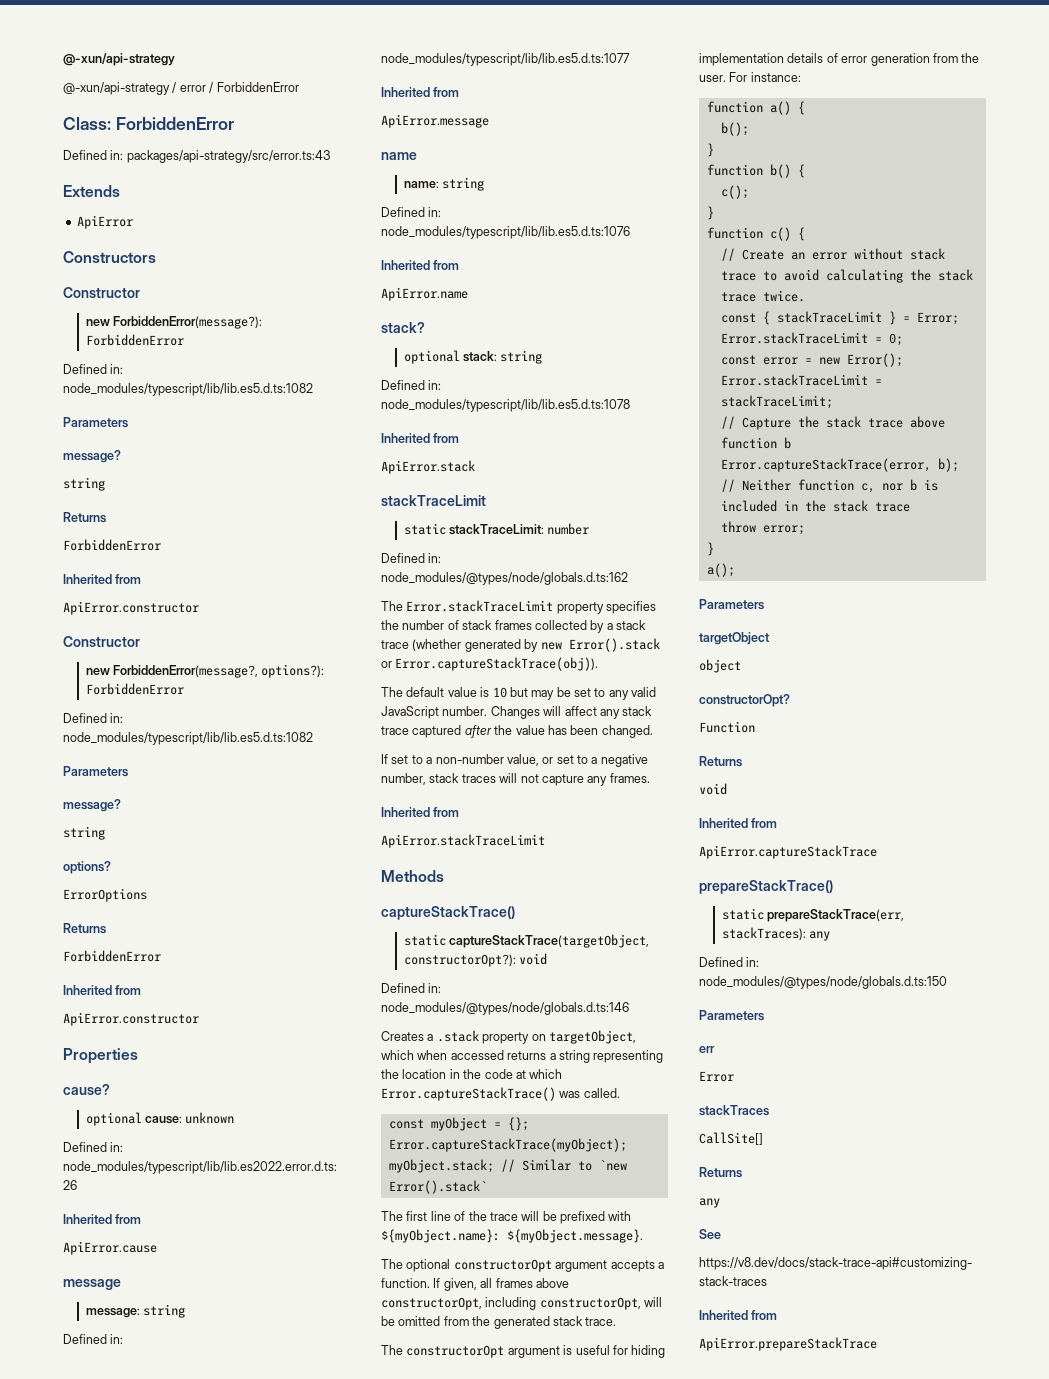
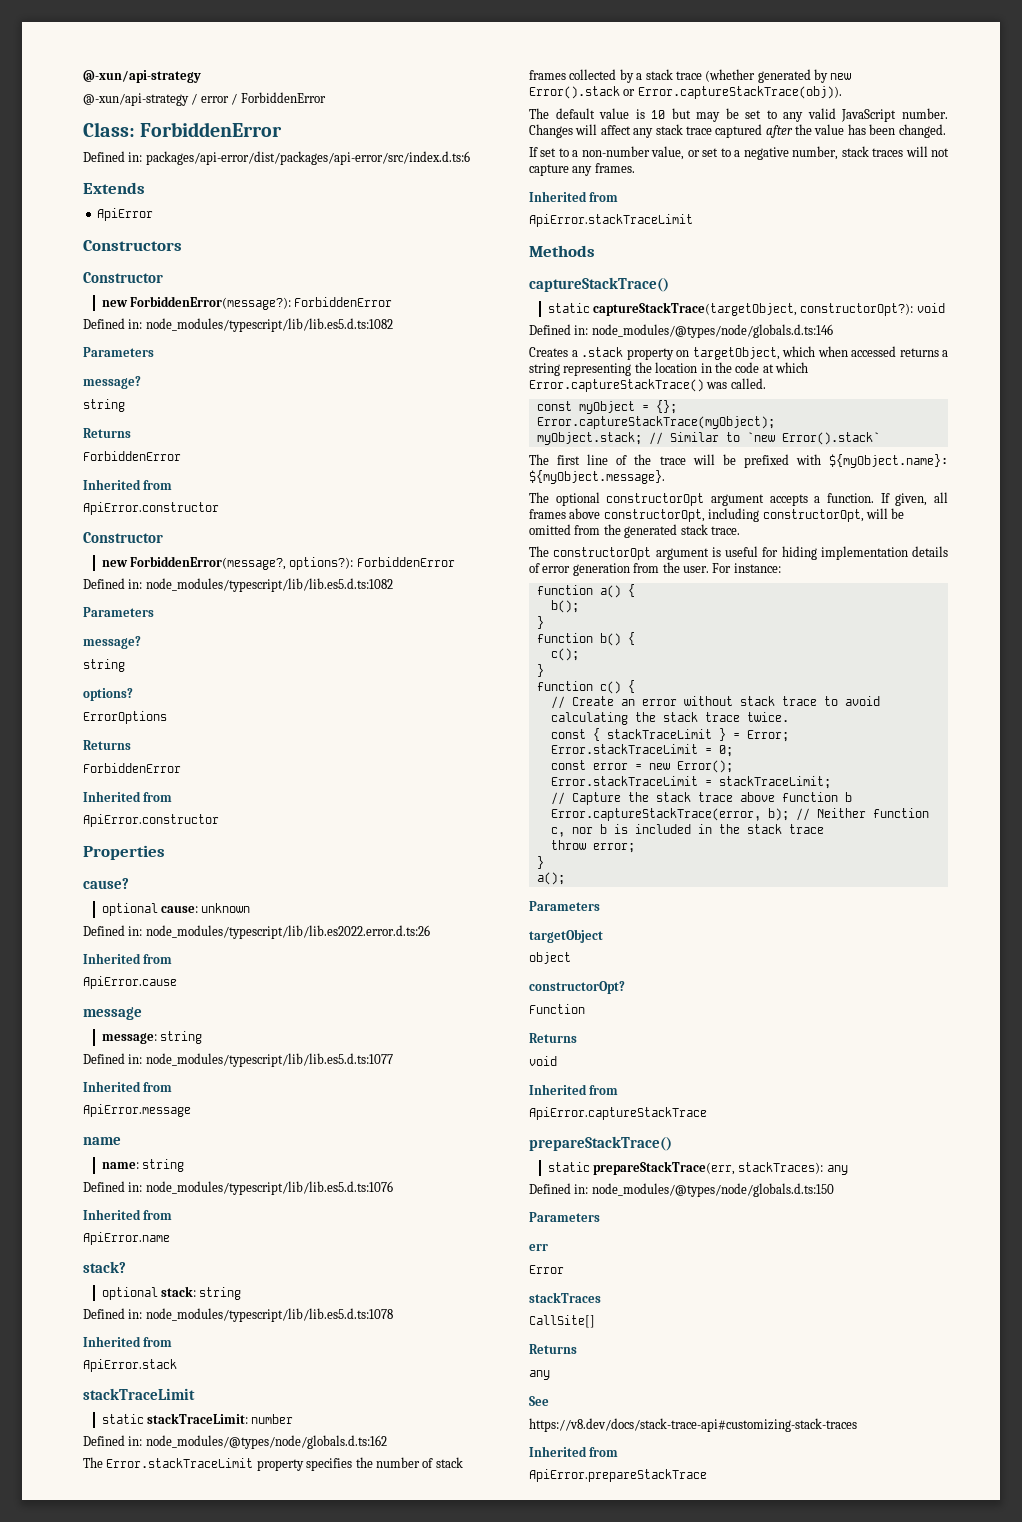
[126,150,330,163] packages/api-strategy/src/error.ts:43 -> [145,151,470,165] packages/api-error/dist/packages/api-error/src/index.d.ts:6

